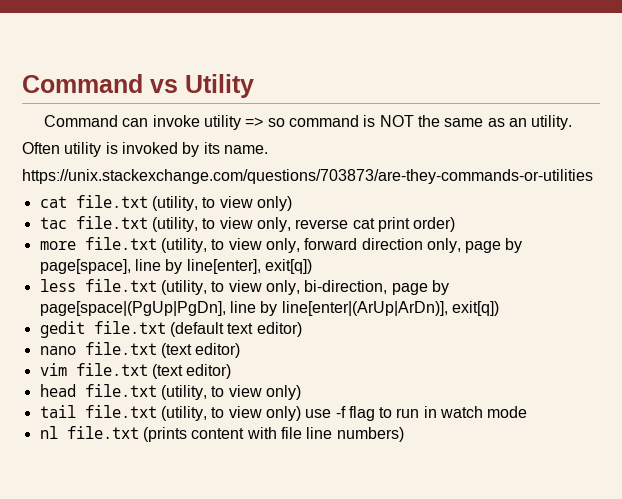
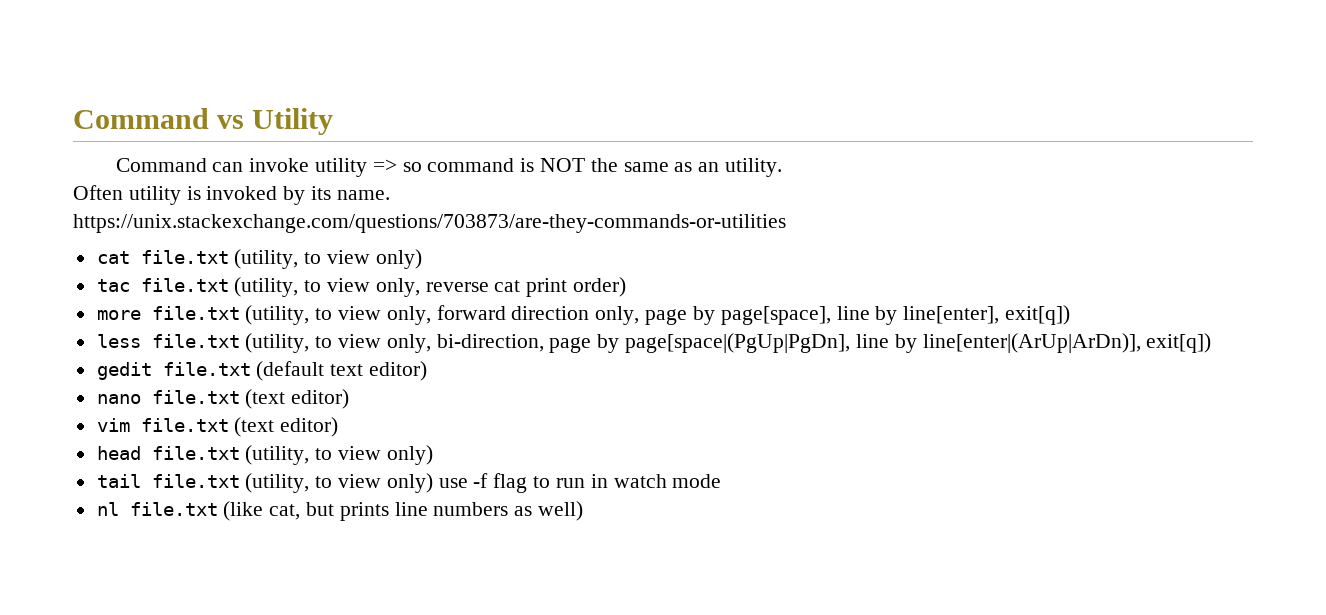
[142,427,404,442] (prints content with file line numbers) -> [223,501,584,521] (like cat, but prints line numbers as well)

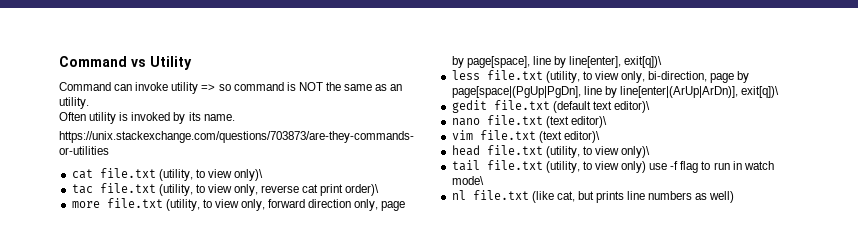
[375,249,422,269] only) -> [234,169,264,181] only)\
[573,277,627,297] order) -> [345,184,380,196] order)\
[1004,305,1070,325] exit[q]) -> [624,56,663,68] exit[q])\
[1146,333,1212,353] exit[q]) -> [741,86,780,98] exit[q])\
[369,361,428,381] editor) -> [613,101,650,113] editor)\
[291,389,350,409] editor) -> [570,116,607,128] editor)\
[280,417,339,437] editor) -> [563,131,600,143] editor)\
[386,445,433,465] only) -> [621,146,651,158] only)\
[672,474,722,488] mode -> [451,176,484,185] mode\

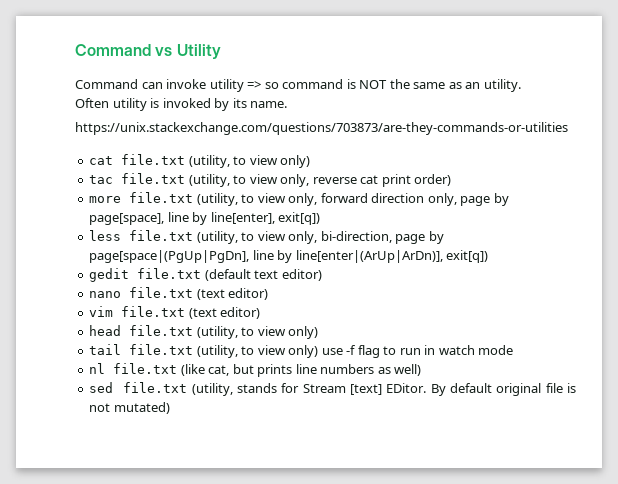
[234,169,264,181] only)\ -> [280,155,311,168] only)
[345,184,380,196] order)\ -> [414,174,452,186] order)
[624,56,663,68] exit[q])\ -> [278,212,321,225] exit[q])
[741,86,780,98] exit[q])\ -> [446,250,489,263] exit[q])
[613,101,650,113] editor)\ -> [281,269,322,281] editor)
[570,116,607,128] editor)\ -> [228,288,269,300] editor)
[563,131,600,143] editor)\ -> [220,307,261,319] editor)
[621,146,651,158] only)\ -> [288,326,319,339] only)
[451,176,484,185] mode\ -> [478,345,514,355] mode
(735, 197) none -> [89,382,576,396] [89,402,170,414] // sed file.txt (utility, stands for Stream [text] EDitor. By default original file is not mutated)

